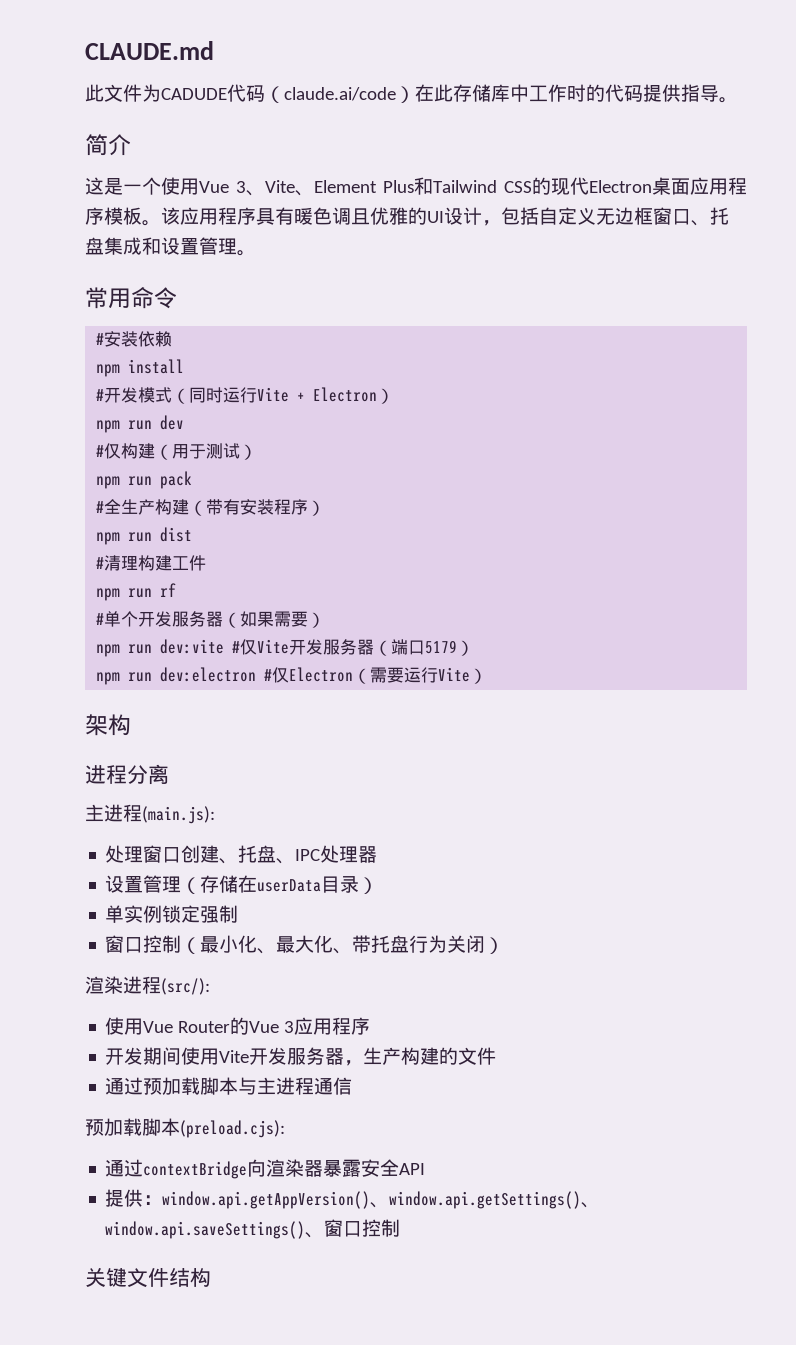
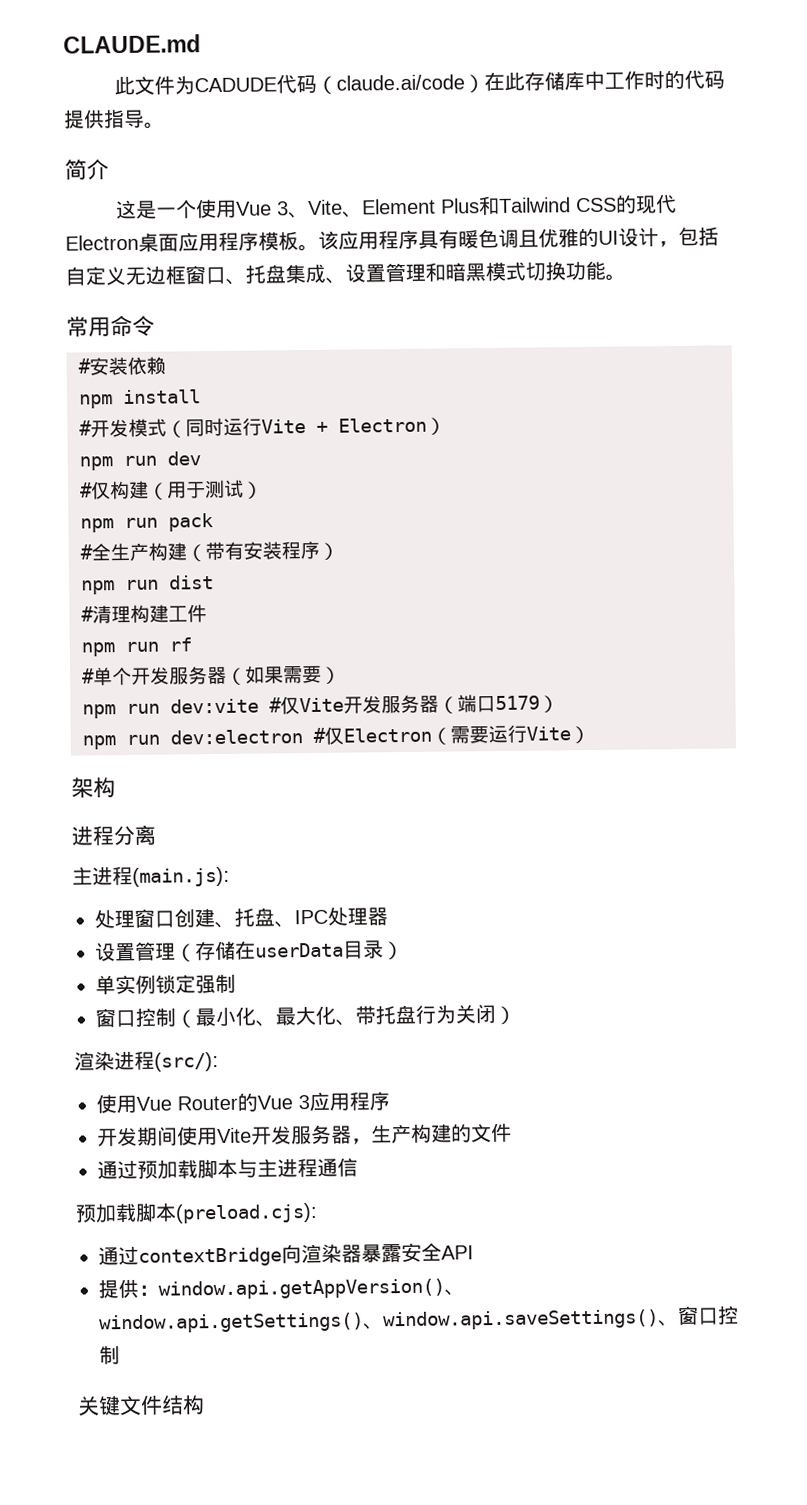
[142,237,237,255] 和设置管理 -> [325,260,606,284] 、设置管理和暗黑模式切换功能

